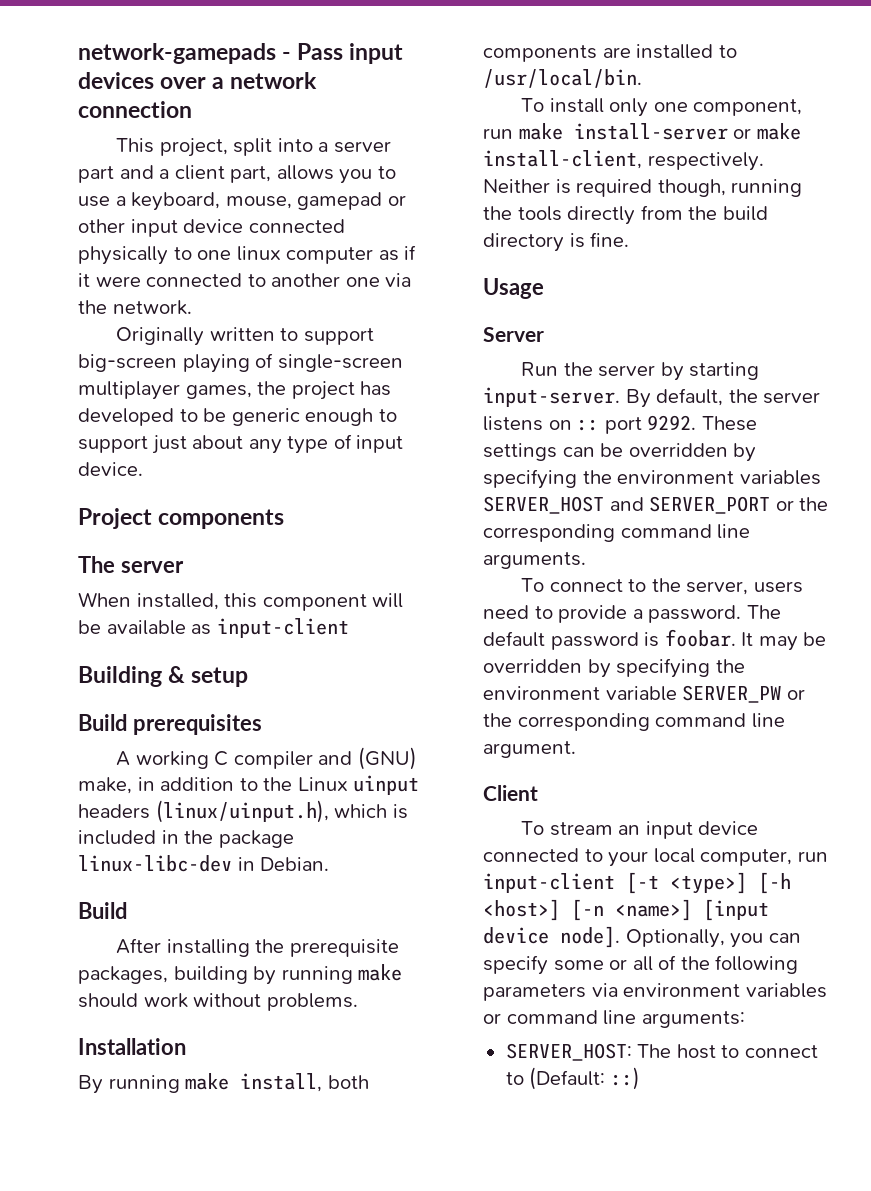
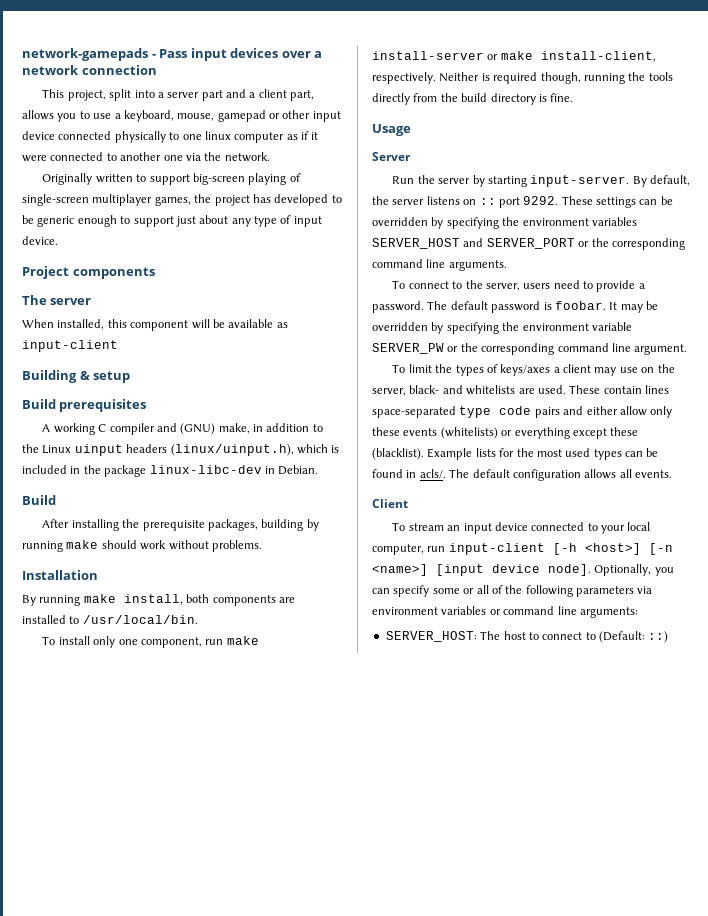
(576, 749) none -> [392,364,675,376] [372,385,669,396] [372,406,673,418] [372,427,639,439] [372,448,659,460] [372,469,672,481] // To limit the types of keys/axes a client may use on the server, black- and whitelists are used. These contain lines space-separated type code pairs and either allow only these events (whitelists) or everything except these (blacklist). Example lists for the most used types can be found in acls/. The default configuration allows all events.
[626,872,747,894] [-t <type>] -> (545, 549) none

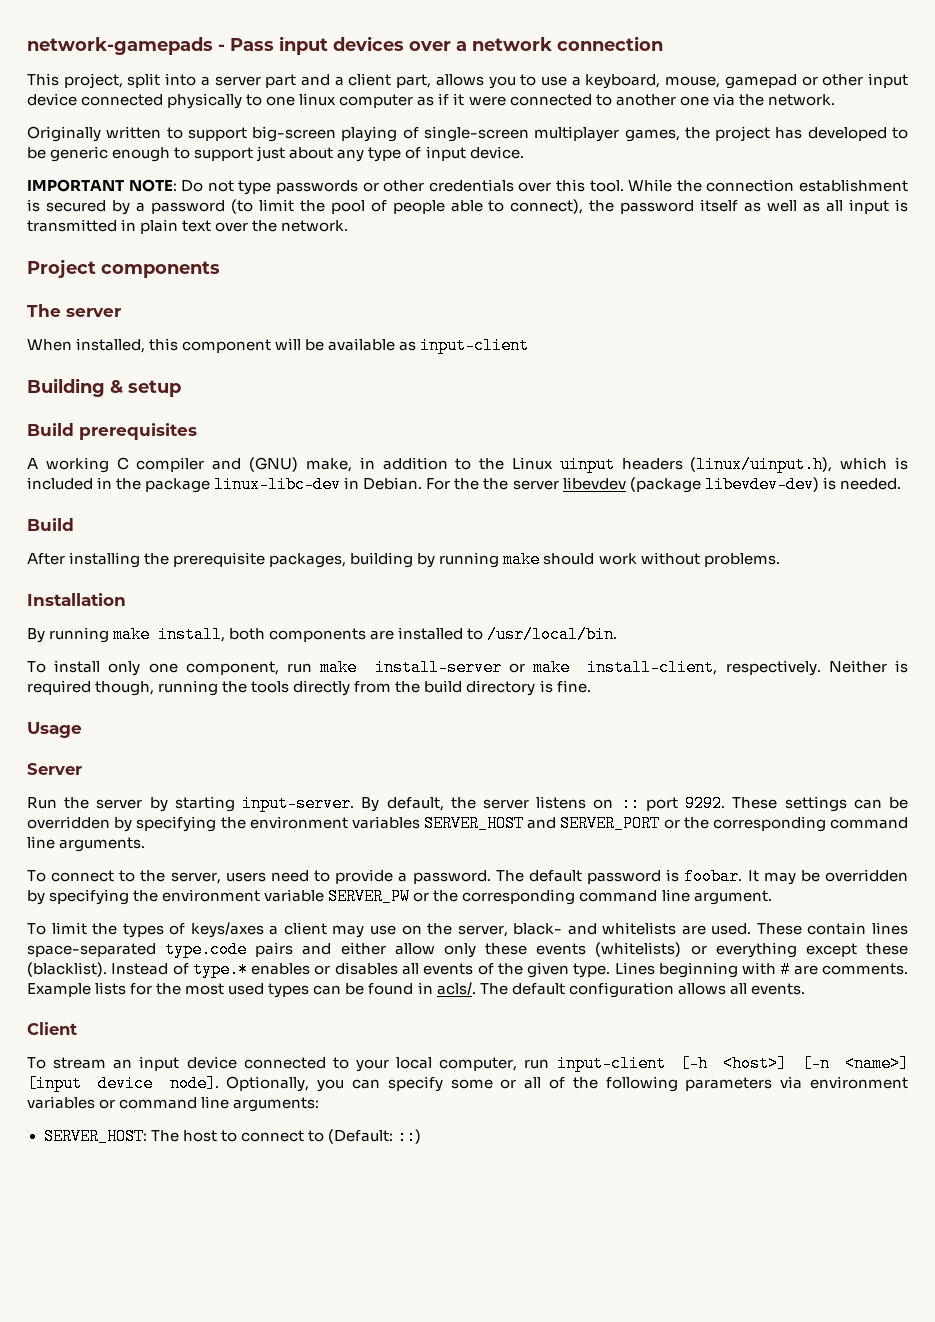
(58, 240) none -> [27,179,909,195] [27,199,909,215] [27,219,349,234] // IMPORTANT NOTE: Do not type passwords or other credentials over this tool. While the connection establishment is secured by a password (to limit the pool of people able to connect), the password itself as well as all input is transmitted in plain text over the network.
(319, 470) none -> [426,476,901,493] For the the server libevdev (package libevdev-dev) is needed.
[459,406,532,418] type code -> [165,941,248,958] type.code
(424, 454) none -> [111,961,909,978] Instead of type.* enables or disables all events of the given type. Lines beginning with # are comments.

